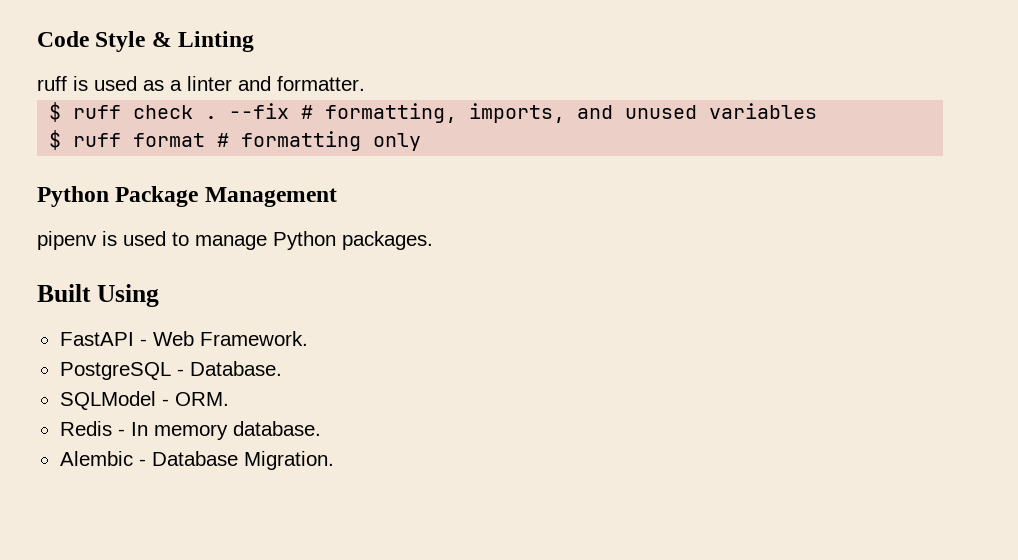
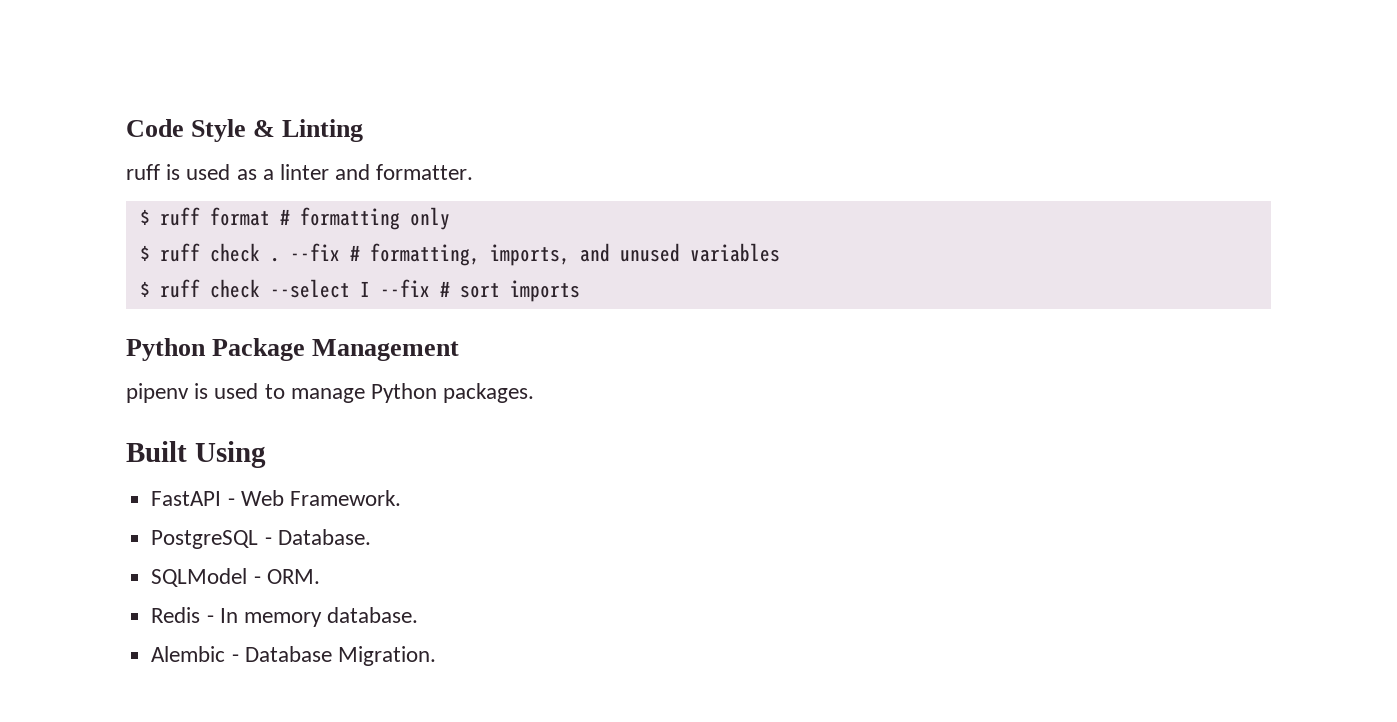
(365, 83) none -> [139,207,450,230] // $ ruff format # formatting only
[133,131,422,151] format # formatting only -> [209,279,580,302] check --select I --fix # sort imports

